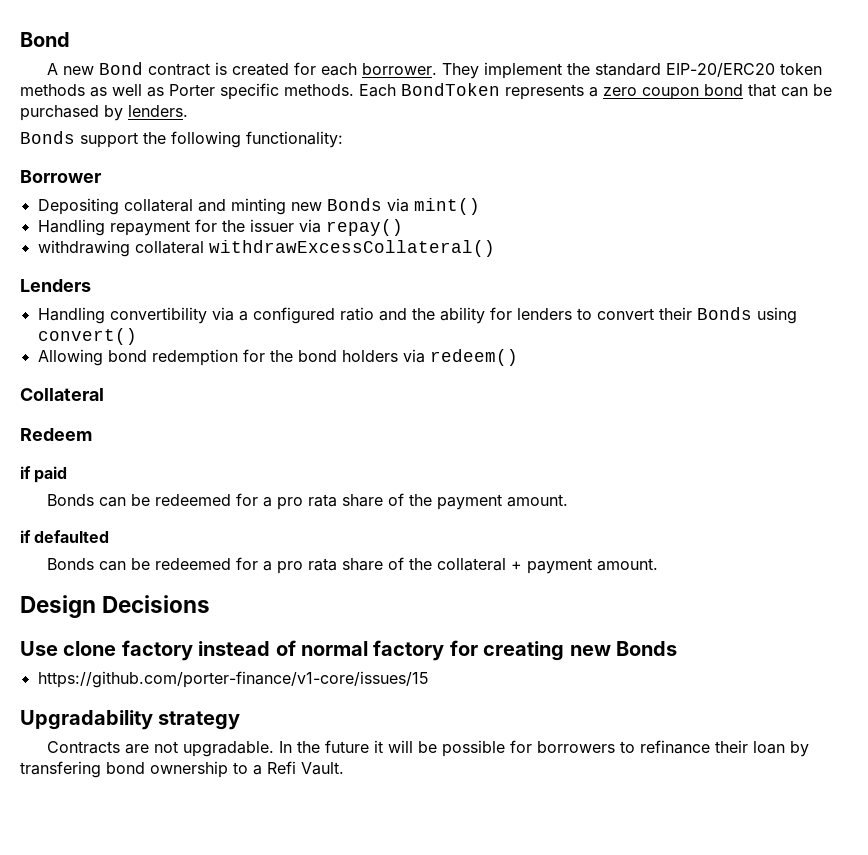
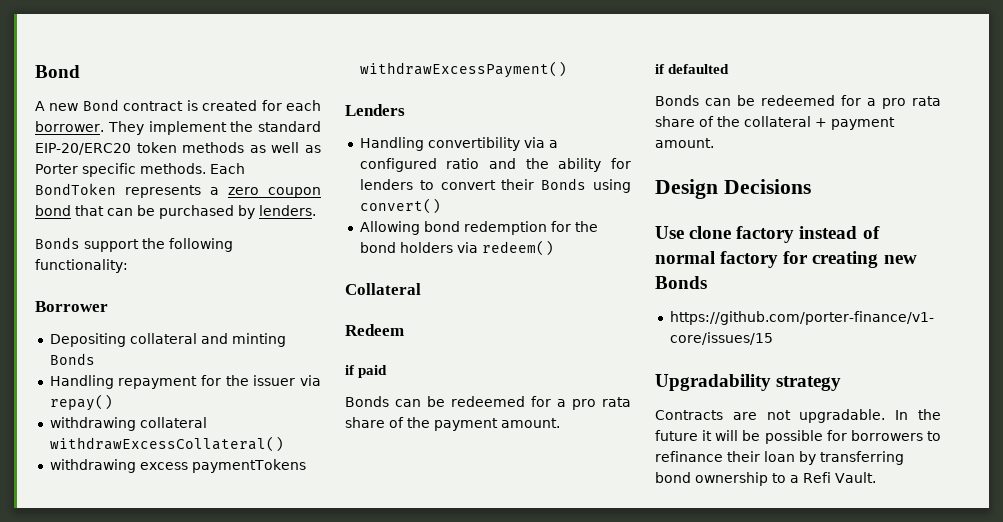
[290,198,480,215] new Bonds via mint() -> [49,353,95,365] Bonds
(495, 248) none -> [49,459,306,473] [359,61,567,78] // withdrawing excess paymentTokens withdrawExcessPayment()
[20,761,101,778] transfering -> [820,451,904,465] transferring

